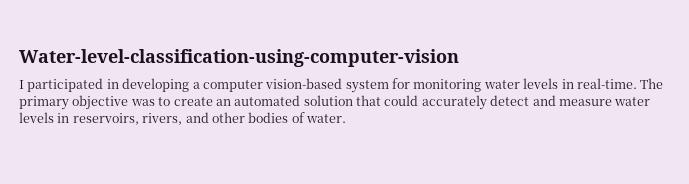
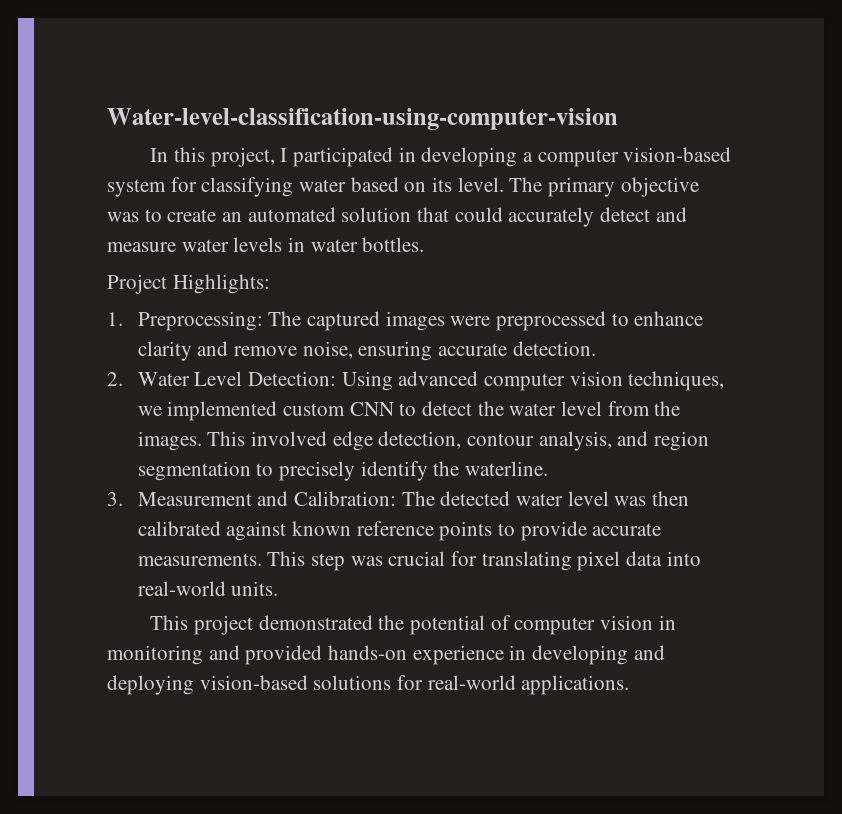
(459, 58) none -> [150,147,275,167] In this project,
[413,78,637,92] monitoring water levels in real-time. -> [201,177,504,197] classifying water based on its level.
[72,112,346,125] reservoirs, rivers, and other bodies of water. -> [310,237,425,252] [107,274,270,294] [107,311,704,331] [137,341,596,361] [107,371,725,391] [137,401,681,421] [137,431,710,451] [137,461,549,481] [107,491,690,506] [137,521,662,541] [137,551,701,571] [137,581,279,596] [150,615,676,635] [107,645,665,665] [107,675,630,695] water bottles. // Project Highlights: // 1. Preprocessing: The captured images were preprocessed to enhance clarity and remove noise, ensuring accurate detection. // 2. Water Level Detection: Using advanced computer vision techniques, we implemented custom CNN to detect the water level from the images. This involved edge detection, contour analysis, and region segmentation to precisely identify the waterline. // 3. Measurement and Calibration: The detected water level was then calibrated against known reference points to provide accurate measurements. This step was crucial for translating pixel data into real-world units. // This project demonstrated the potential of computer vision in monitoring and provided hands-on experience in developing and deploying vision-based solutions for real-world applications.

